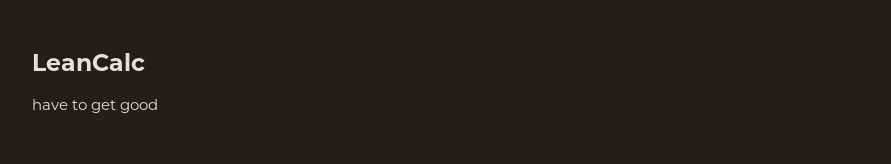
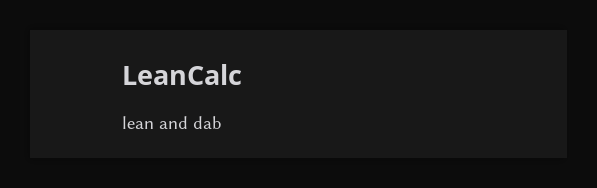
[32,99,159,113] have to get good -> [122,116,221,129] lean and dab

